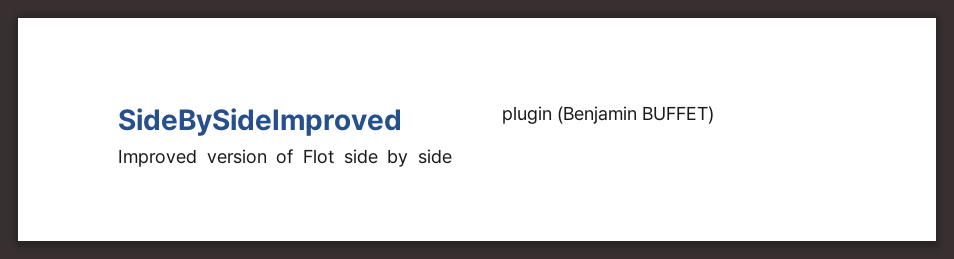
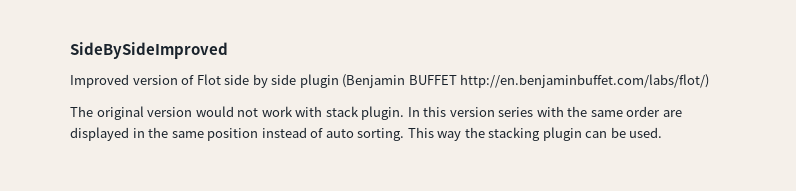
[642,106,714,124] BUFFET) -> [408,74,710,88] [70,106,682,120] [70,127,663,141] BUFFET http://en.benjaminbuffet.com/labs/flot/) // The original version would not work with stack plugin. In this version series with the same order are displayed in the same position instead of auto sorting. This way the stacking plugin can be used.

